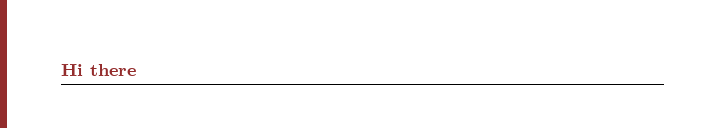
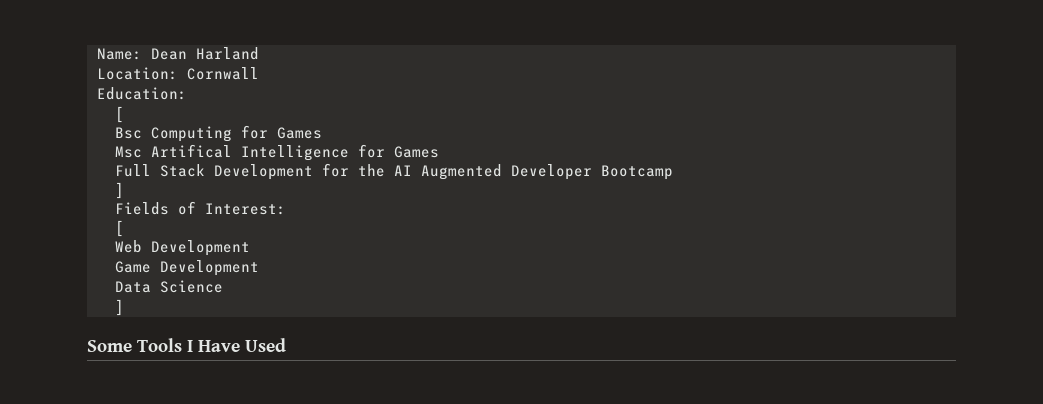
[61,64,136,76] Hi there -> [97,47,260,60] [97,67,260,80] [97,87,188,100] [115,106,125,123] [115,125,323,142] [115,144,440,161] [115,163,674,180] [115,182,125,199] [115,201,287,215] [115,220,125,237] [115,240,251,256] [115,260,260,276] [115,280,224,293] [115,299,125,316] [87,338,286,352] Name: Dean Harland // Location: Cornwall // Education: // [ // Bsc Computing for Games // Msc Artifical Intelligence for Games // Full Stack Development for the AI Augmented Developer Bootcamp // ] // Fields of Interest: // [ // Web Development // Game Development // Data Science // ] // Some Tools I Have Used

